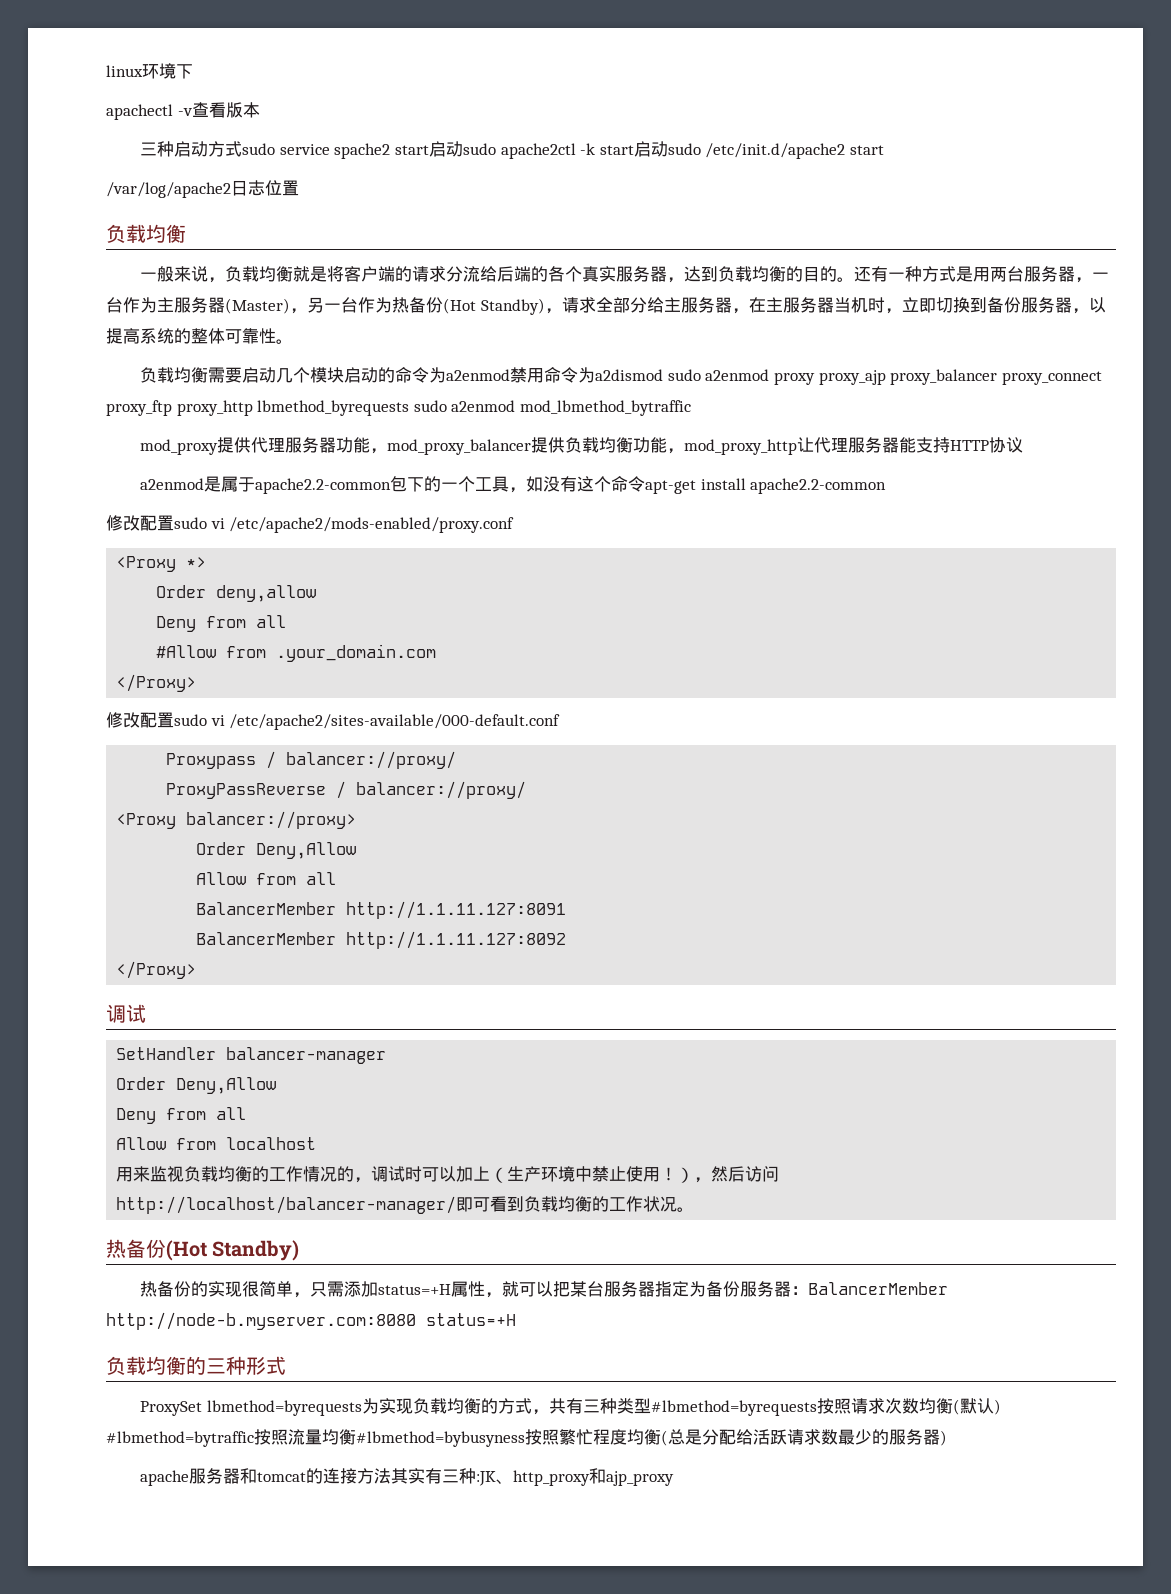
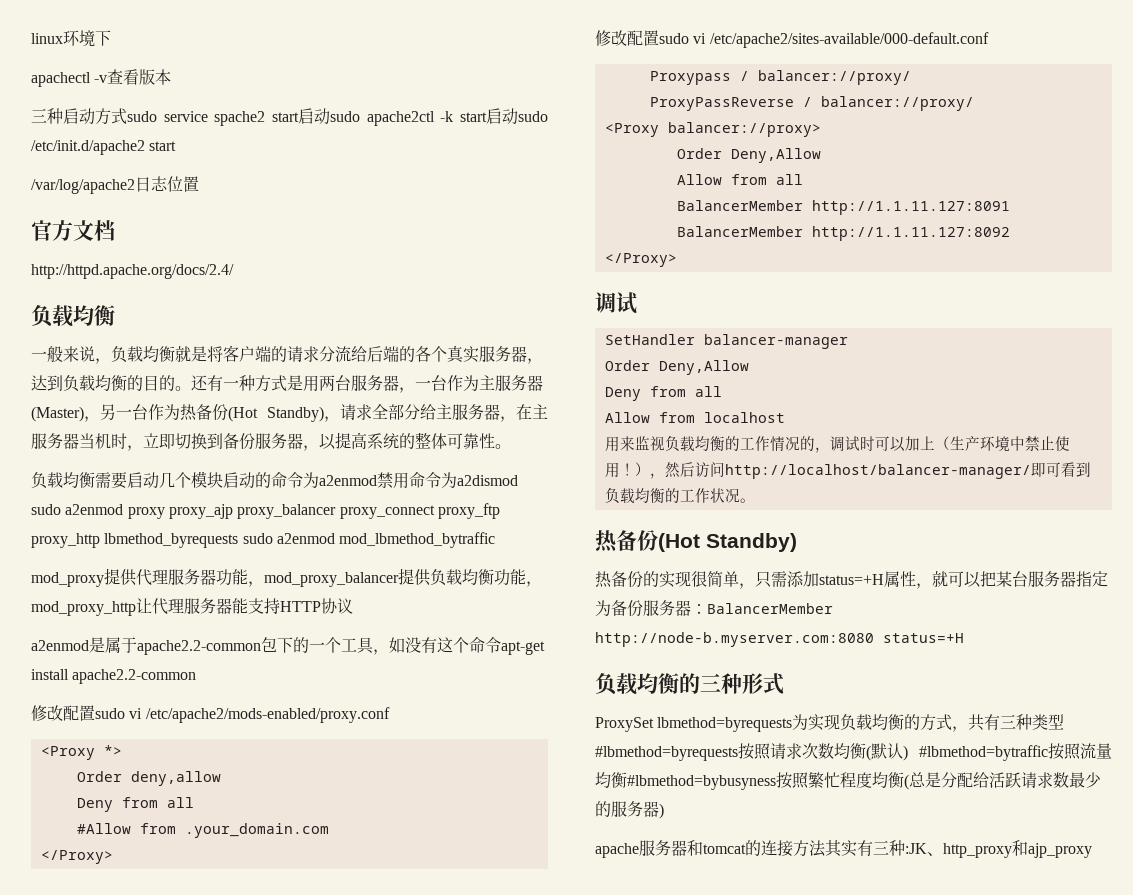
(299, 188) none -> [31,220,115,241] [31,264,234,279] // 官方文档 // http://httpd.apache.org/docs/2.4/

